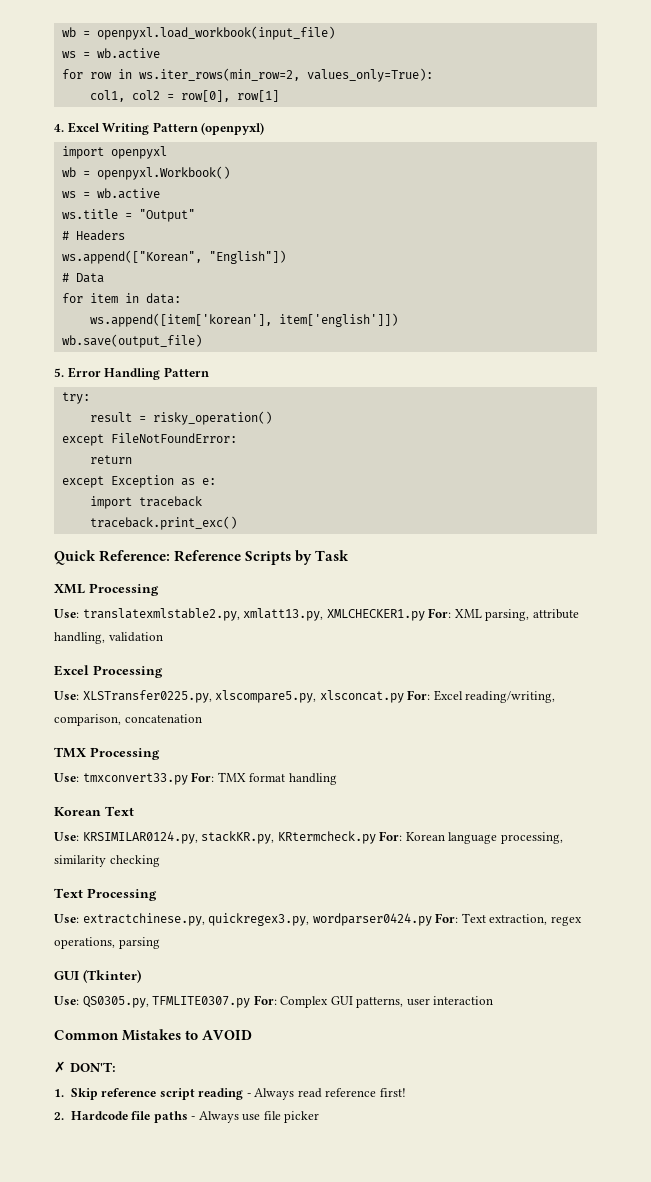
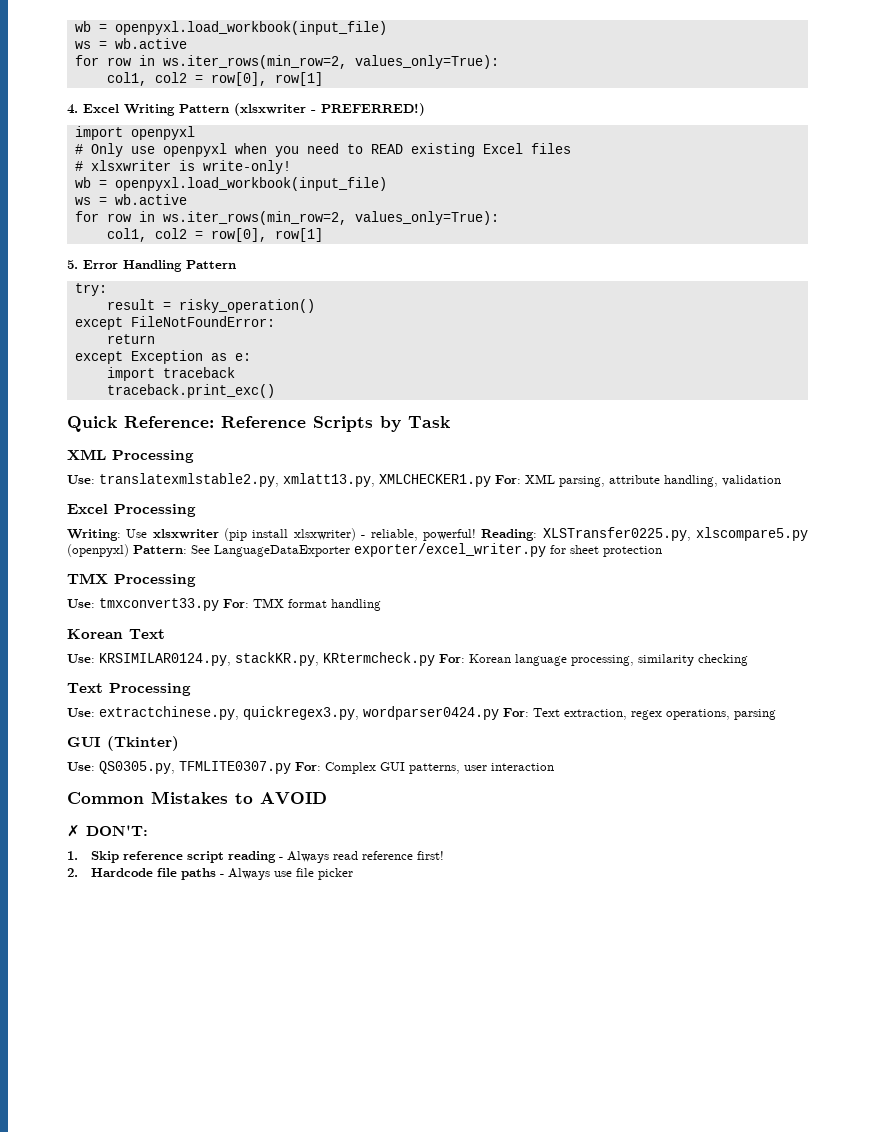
[201,122,265,135] (openpyxl) -> [234,103,425,116] (xlsxwriter - PREFERRED!)
[61,166,230,180] [61,188,160,199] [61,209,195,222] [61,230,125,241] [61,250,286,264] [61,273,104,283] [61,293,181,304] [89,313,398,327] [61,334,202,348] // wb = openpyxl.Workbook() // ws = wb.active // ws.title = "Output" // # Headers // ws.append(["Korean", "English"]) // # Data // for item in data: // ws.append([item['korean'], item['english']]) // wb.save(output_file) -> [74,143,571,157] [74,160,291,174] [74,177,387,191] [74,194,187,205] [74,211,499,225] [106,228,323,242] // # Only use openpyxl when you need to READ existing Excel files // # xlsxwriter is write-only! // wb = openpyxl.load_workbook(input_file) // ws = wb.active // for row in ws.iter_rows(min_row=2, values_only=True): // col1, col2 = row[0], row[1]
[54,690,556,703] [54,714,202,726] Use: XLSTransfer0225.py, xlscompare5.py, xlsconcat.py For: Excel reading/writing, comparison, concatenation -> [67,527,809,541] [67,543,662,557] Writing: Use xlsxwriter (pip install xlsxwriter) - reliable, powerful! Reading: XLSTransfer0225.py, xlscompare5.py (openpyxl) Pattern: See LanguageDataExporter exporter/excel_writer.py for sheet protection

